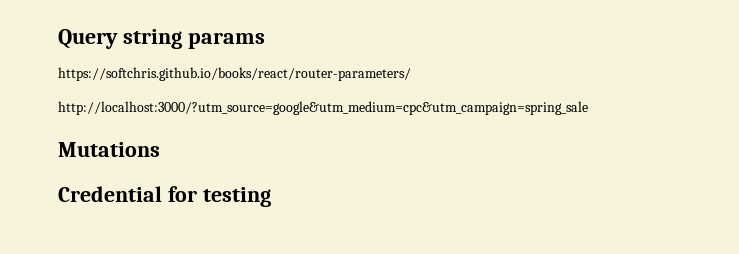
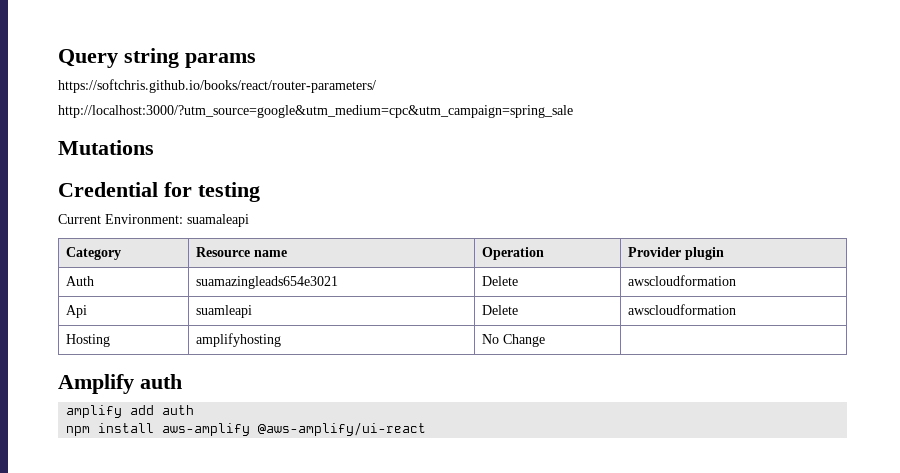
(271, 197) none -> [58,214,249,227] [66,247,122,260] [196,247,288,257] [482,247,545,260] [628,247,725,260] [66,276,95,286] [196,276,339,289] [482,276,519,286] [628,275,737,286] [66,305,88,318] [196,305,253,318] [482,305,519,315] [628,304,737,315] [66,334,111,347] [196,333,282,347] [482,334,546,347] [58,374,182,394] [66,405,195,418] [66,422,427,436] // Current Environment: suamaleapi // Category | Resource name | Operation | Provider plugin // Auth | suamazingleads654e3021 | Delete | awscloudformation // Api | suamleapi | Delete | awscloudformation // Hosting | amplifyhosting | No Change | // Amplify auth // amplify add auth // npm install aws-amplify @aws-amplify/ui-react

